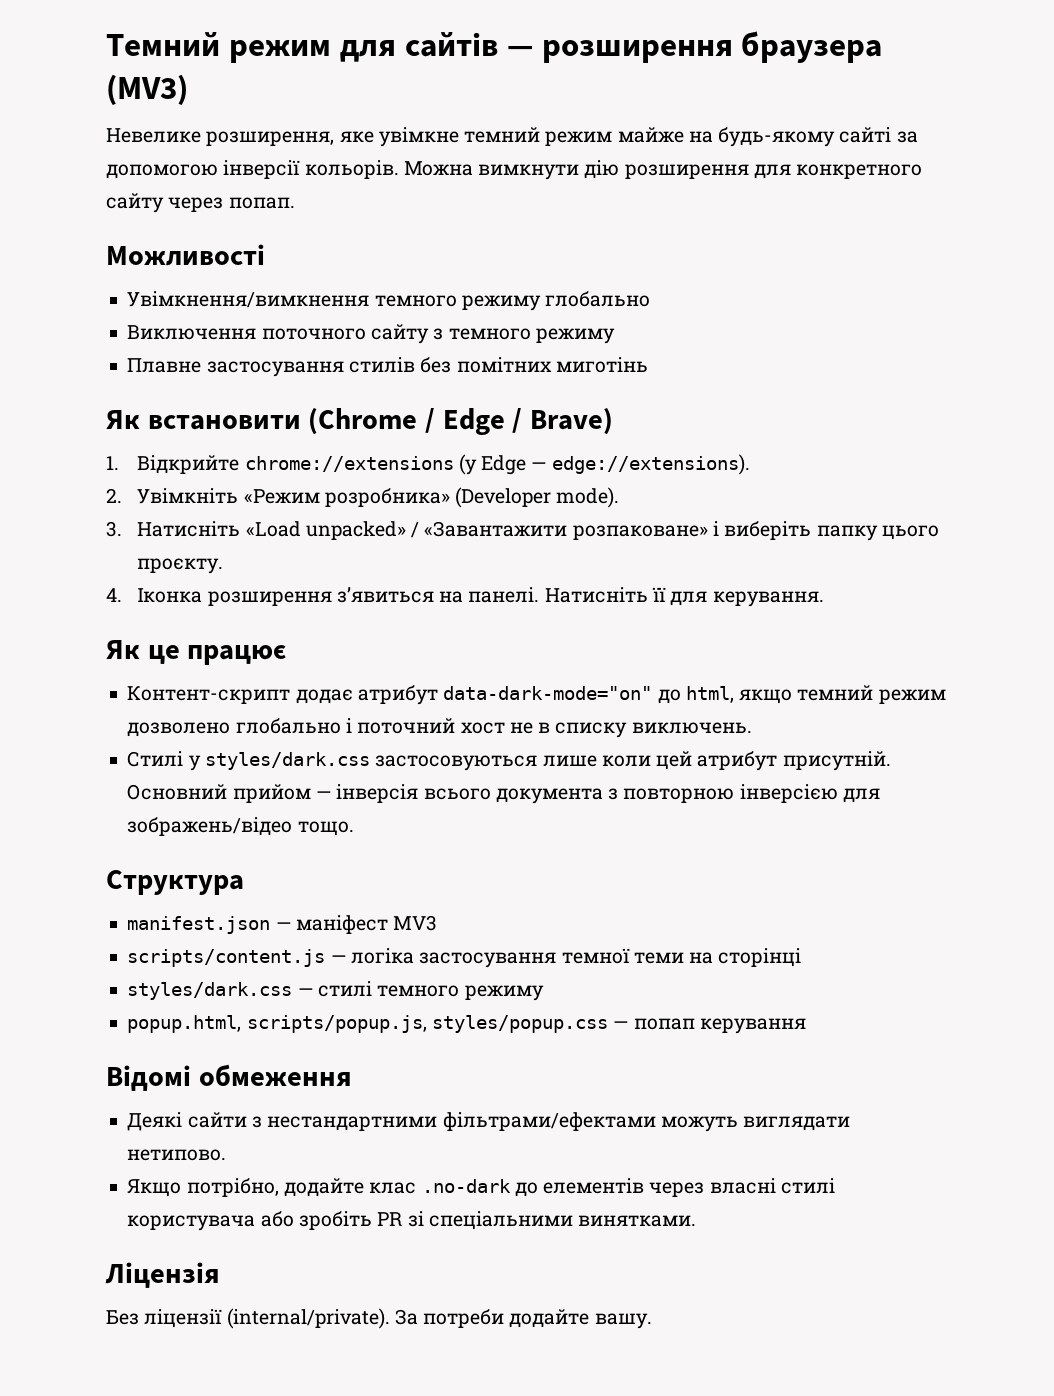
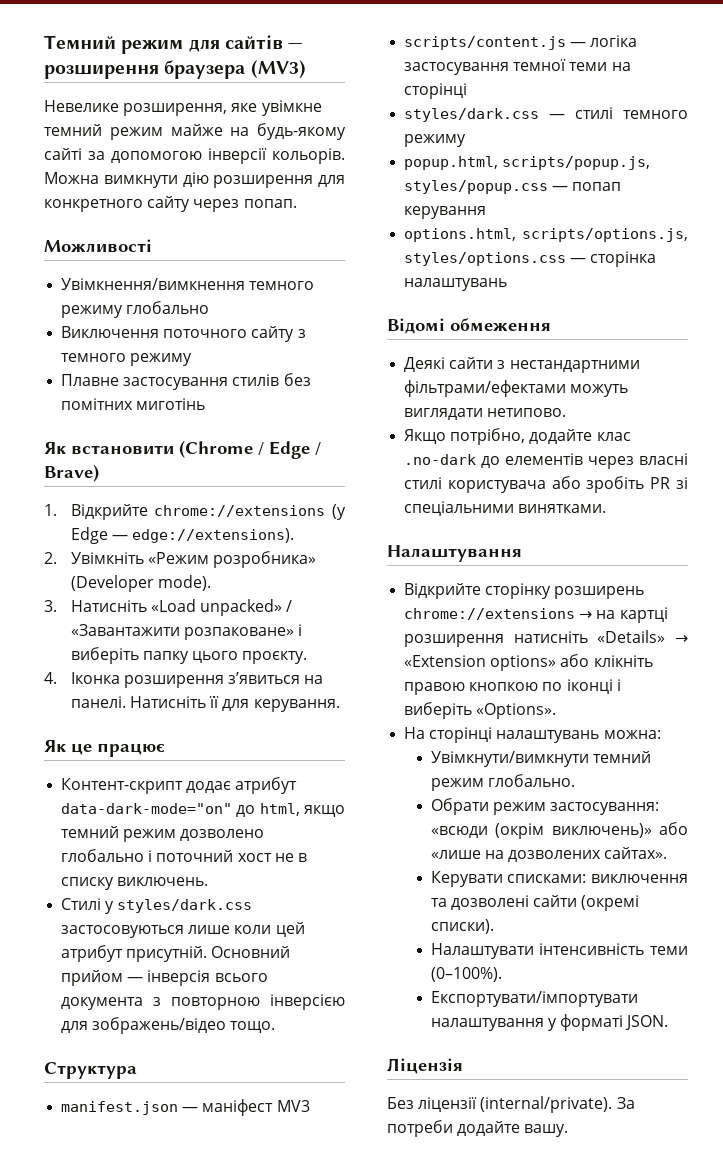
(806, 1026) none -> [404,228,688,242] [404,251,657,267] [404,278,508,291] // options.html, scripts/options.js, styles/options.css — сторінка налаштувань
(697, 1221) none -> [387,545,522,562] [404,583,645,599] [404,607,668,623] [404,630,688,647] [404,654,653,671] [404,679,621,695] [404,702,557,719] [404,727,661,743] [430,751,652,767] [430,774,576,791] [430,798,660,815] [430,822,688,839] [430,847,668,862] [430,871,688,887] [430,895,640,911] [430,919,494,934] [430,943,688,959] [430,967,502,982] [430,991,638,1007] [430,1014,669,1031] // Налаштування // Відкрийте сторінку розширень chrome://extensions → на картці розширення натисніть «Details» → «Extension options» або клікніть правою кнопкою по іконці і виберіть «Options». // На сторінці налаштувань можна: // Увімкнути/вимкнути темний режим глобально. // Обрати режим застосування: «всюди (окрім виключень)» або «лише на дозволених сайтах». // Керувати списками: виключення та дозволені сайти (окремі списки). // Налаштувати інтенсивність теми (0–100%). // Експортувати/імпортувати налаштування у форматі JSON.

